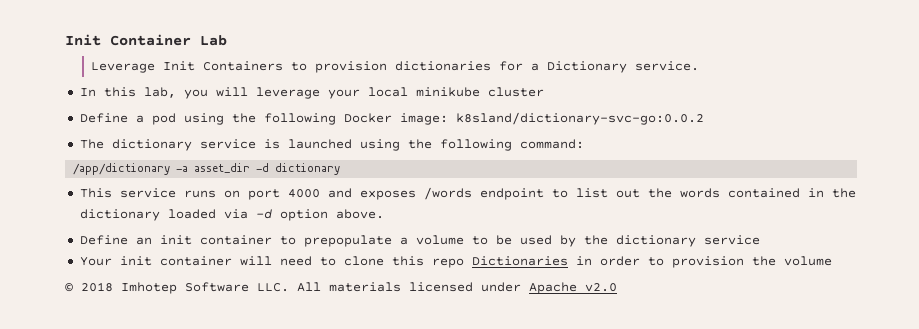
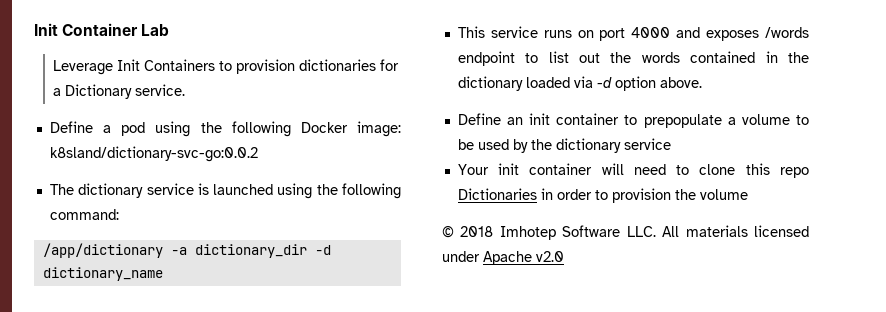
[79,87,544,99] // In this lab, you will leverage your local minikube cluster -> (186, 90) none
[194,163,341,175] asset_dir -d dictionary -> [194,244,331,258] [42,267,163,281] dictionary_dir -d dictionary_name

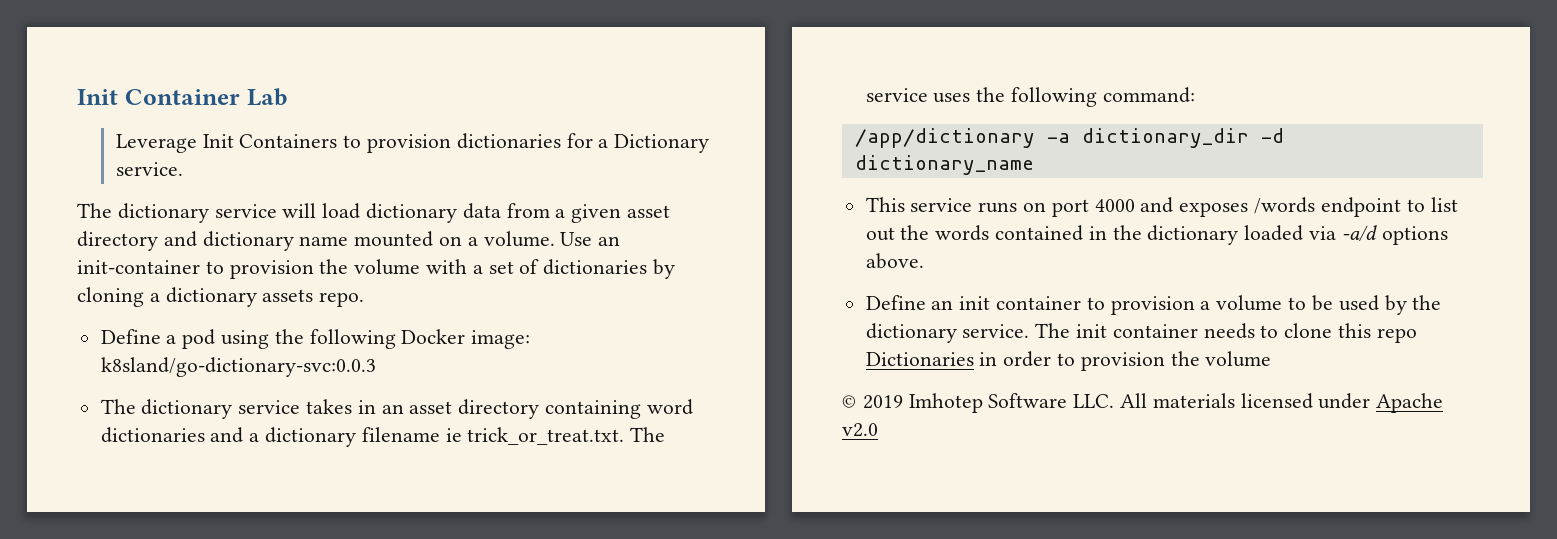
(186, 90) none -> [77,203,671,223] [77,231,621,251] [77,259,676,279] [77,287,365,307] // The dictionary service will load dictionary data from a given asset directory and dictionary name mounted on a volume. Use an init-container to provision the volume with a set of dictionaries by cloning a dictionary assets repo.
[49,146,258,162] [49,183,313,199] k8sland/dictionary-svc-go:0.0.2 // The dictionary service is launched using -> [100,357,376,377] [100,399,693,419] [100,427,666,447] [865,88,971,103] k8sland/go-dictionary-svc:0.0.3 // The dictionary service takes in an asset directory containing word dictionaries and a dictionary filename ie trick_or_treat.txt. The service uses
[596,76,656,91] -d option -> [1341,225,1448,245] -a/d options
[643,114,722,128] prepopulate -> [1110,296,1195,315] provision
[623,138,671,150] [457,163,666,175] service // Your init container will need -> [962,323,1255,339] service. The init container needs
[460,226,494,237] 2018 -> [862,395,903,409] 2019

